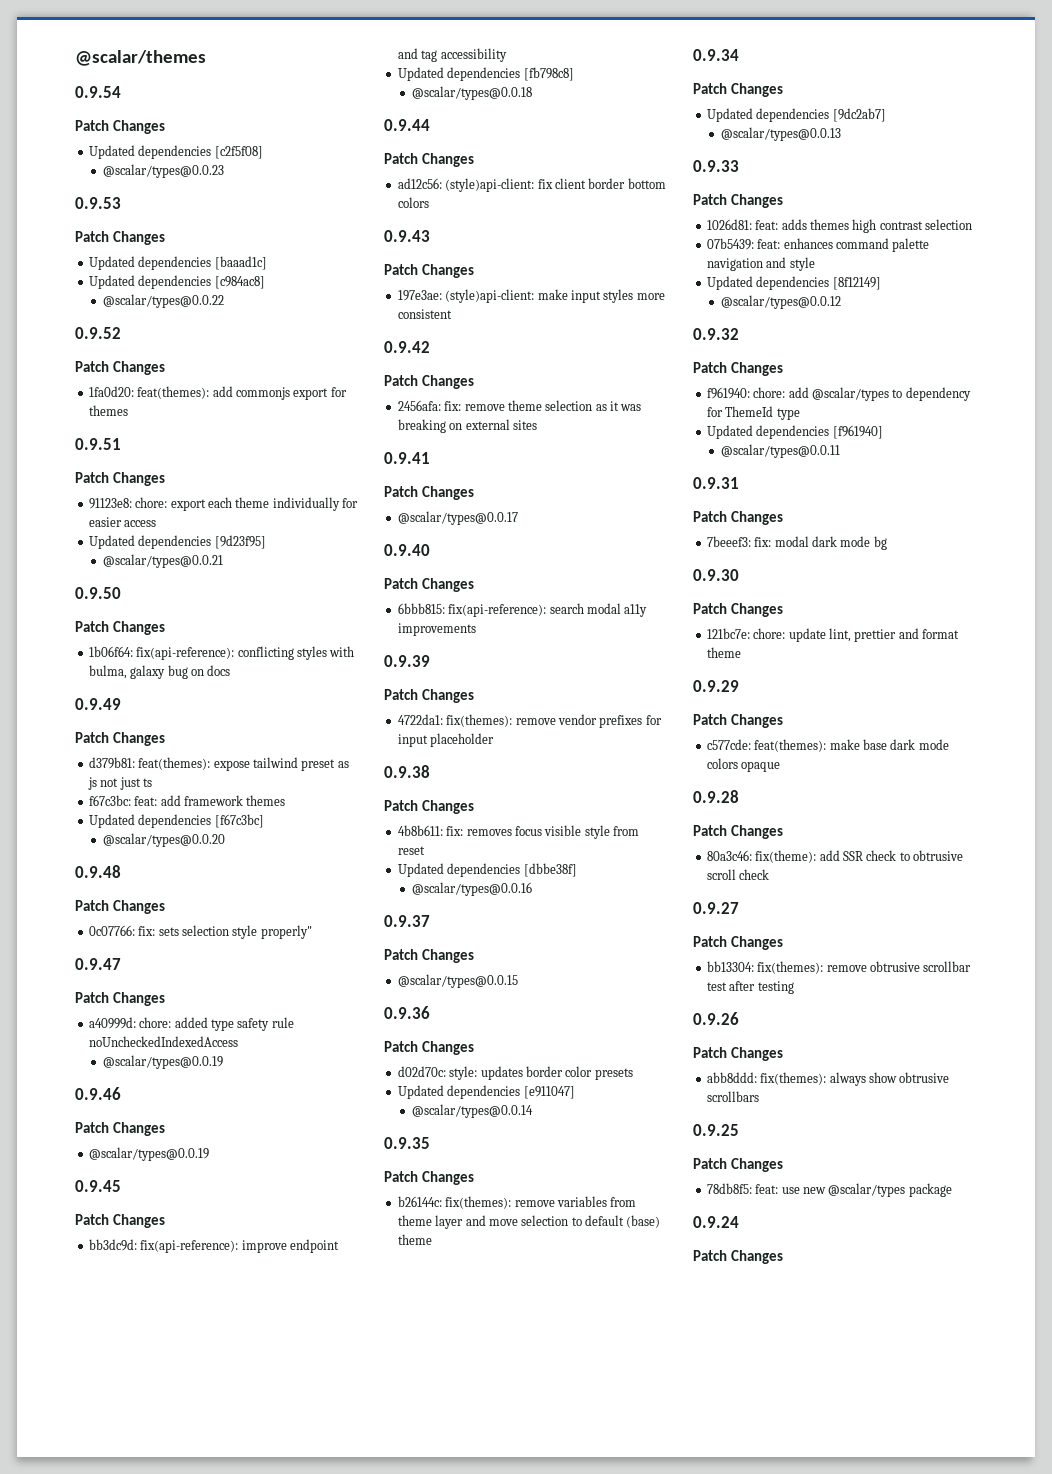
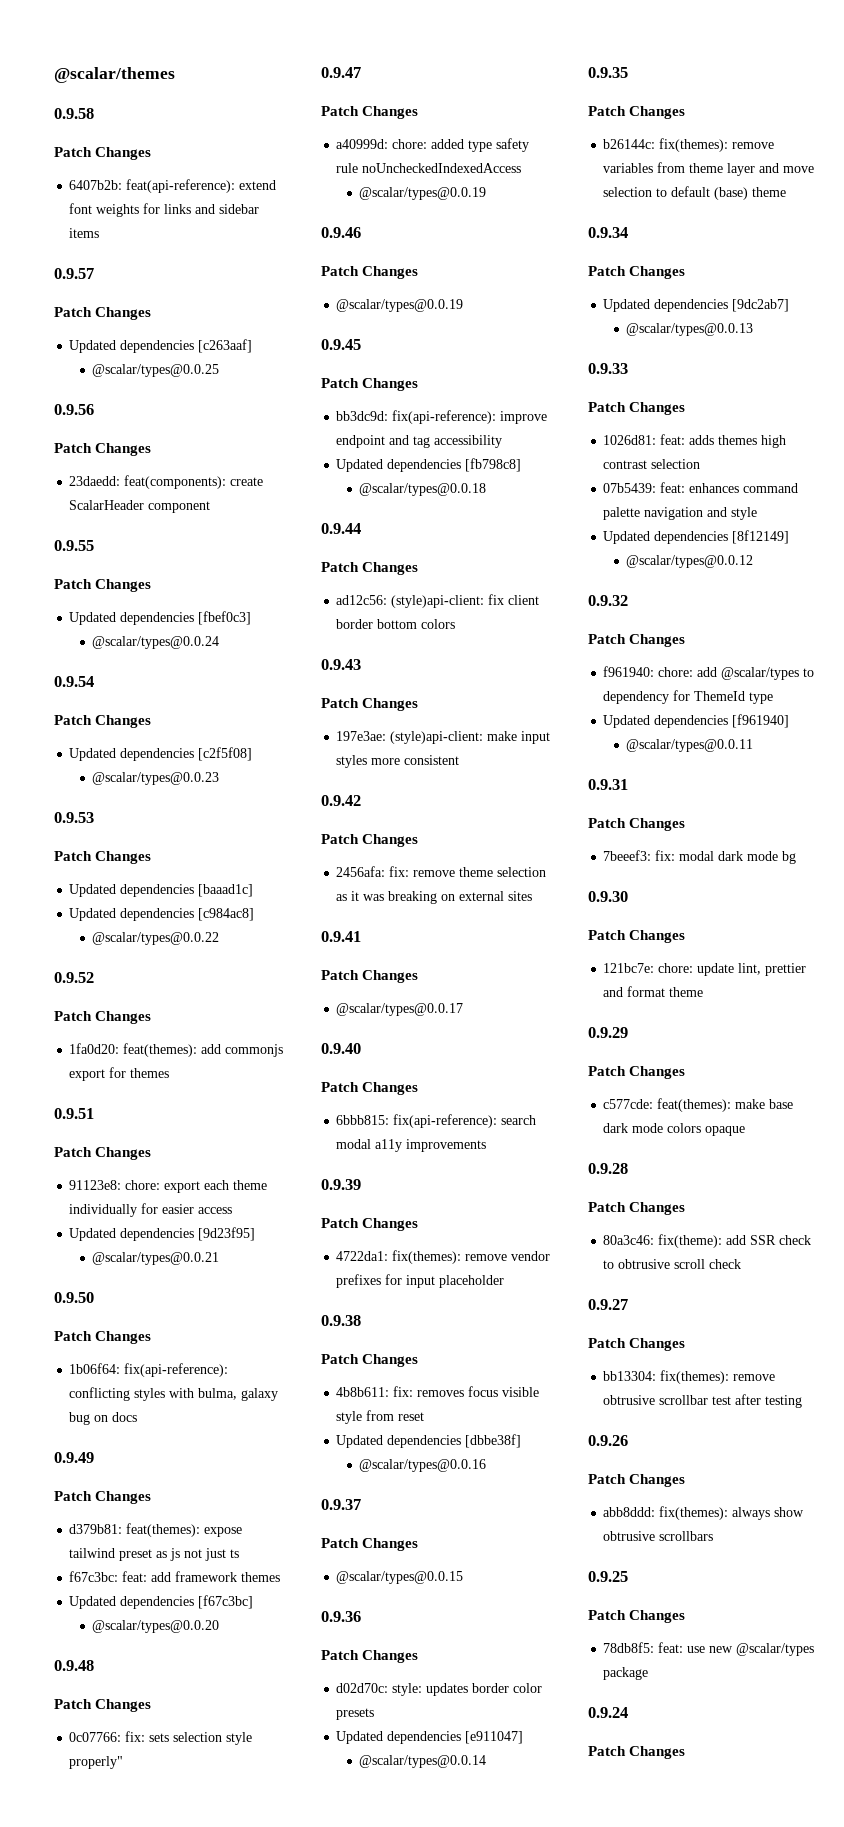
(206, 58) none -> [54,108,94,119] [54,147,152,160] [69,179,277,193] [69,203,260,217] [69,228,100,238] [54,268,94,279] [54,307,152,320] [69,339,253,353] [92,364,220,377] [54,404,94,415] [54,443,152,456] [69,475,264,489] [69,500,211,513] [54,540,94,551] [54,579,152,592] [69,611,252,625] [92,636,220,649] // 0.9.58 // Patch Changes // 6407b2b: feat(api-reference): extend font weights for links and sidebar items // 0.9.57 // Patch Changes // Updated dependencies [c263aaf] // @scalar/types@0.0.25 // 0.9.56 // Patch Changes // 23daedd: feat(components): create ScalarHeader component // 0.9.55 // Patch Changes // Updated dependencies [fbef0c3] // @scalar/types@0.0.24

